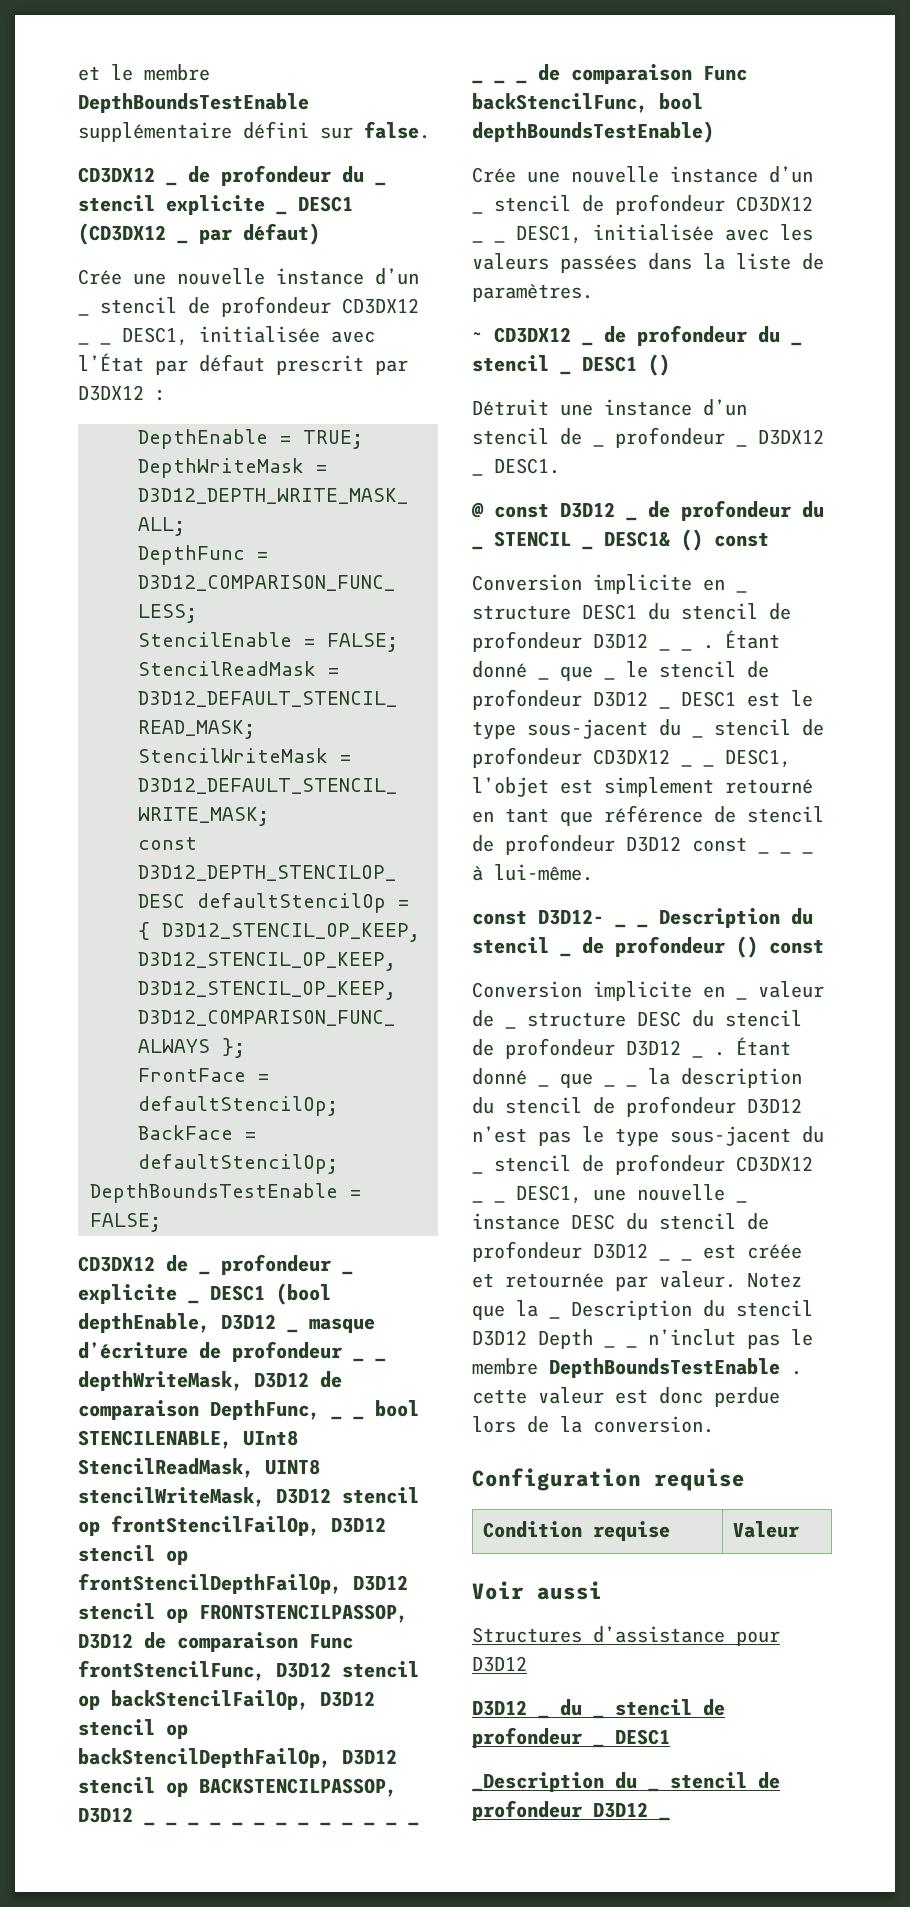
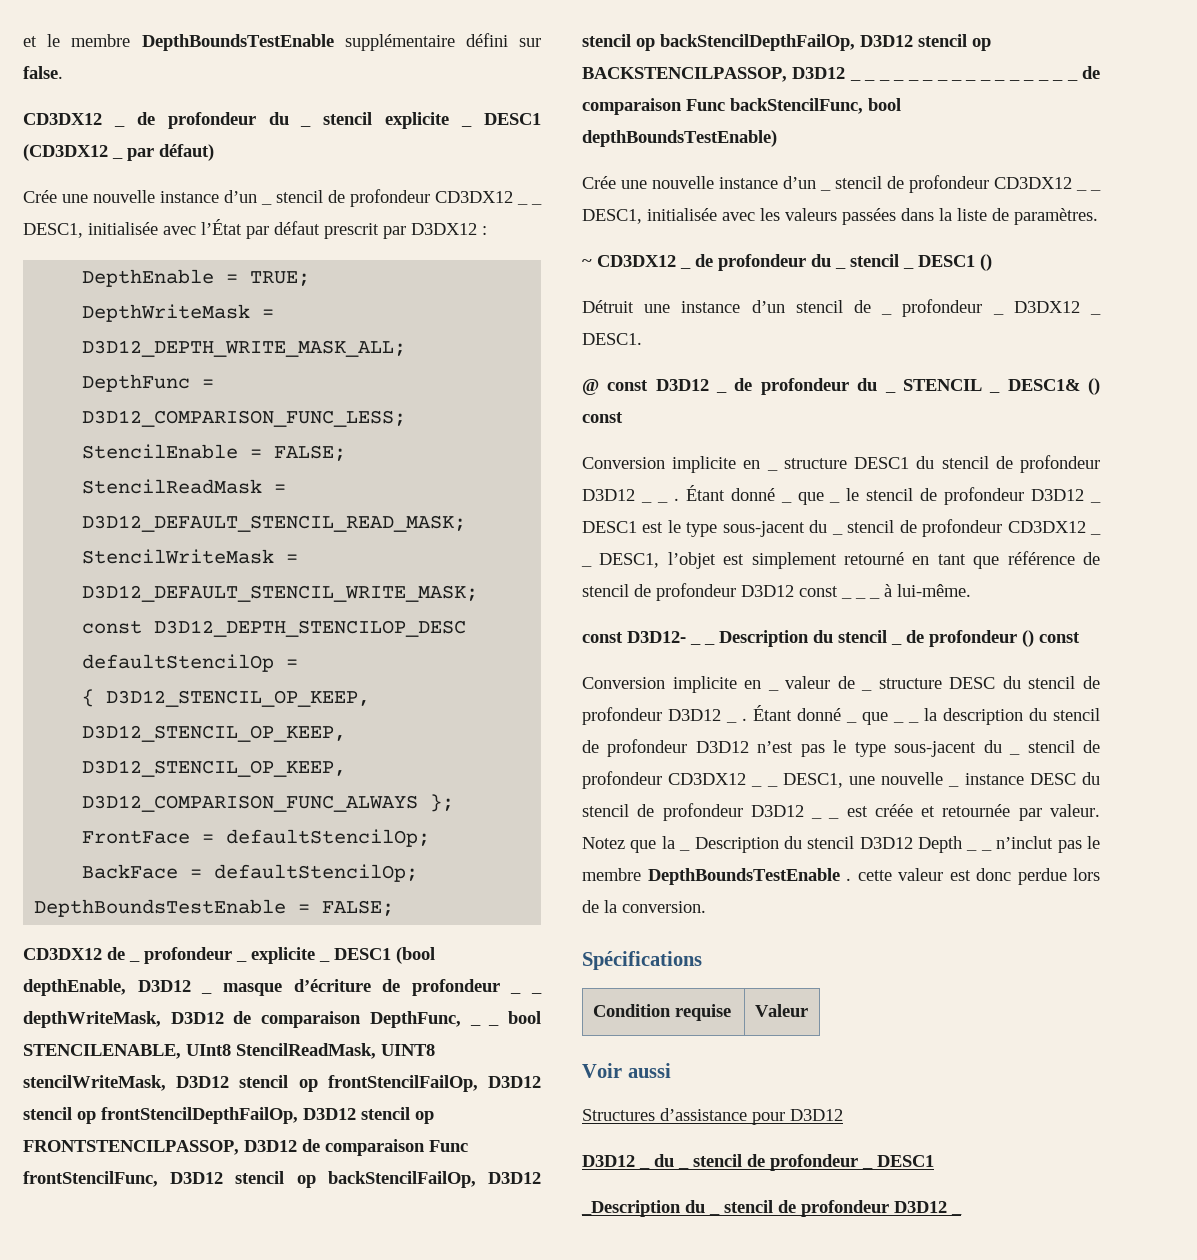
[472,1468,745,1491] Configuration requise -> [582,951,702,970] Spécifications

